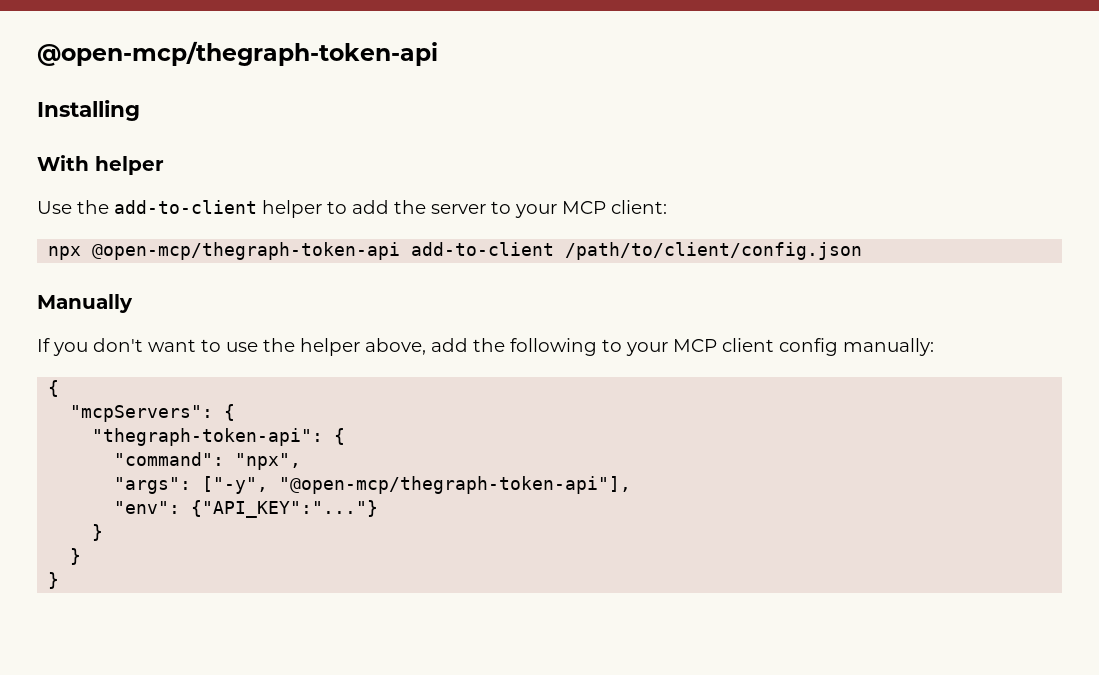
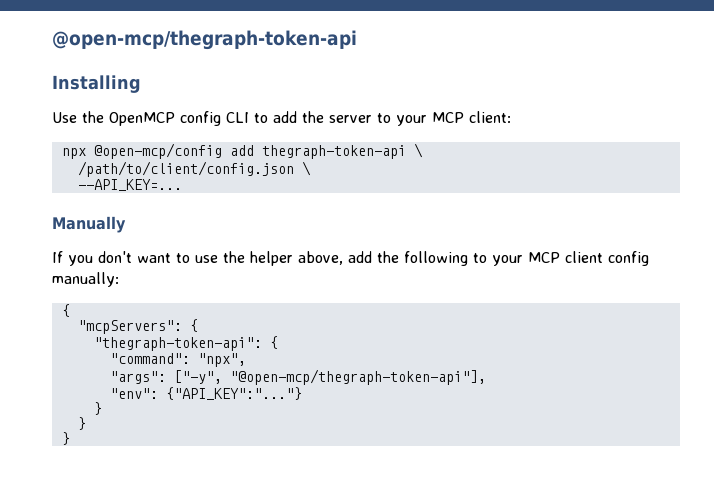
[37,155,164,175] // With helper -> (141, 84) none
[114,200,322,218] add-to-client helper -> [109,111,249,126] OpenMCP config CLI
[92,242,555,260] @open-mcp/thegraph-token-api add-to-client -> [93,143,423,159] @open-mcp/config add thegraph-token-api \ //
(863, 251) none -> [301,161,311,176] [77,179,182,191] \ // --API_KEY=...

